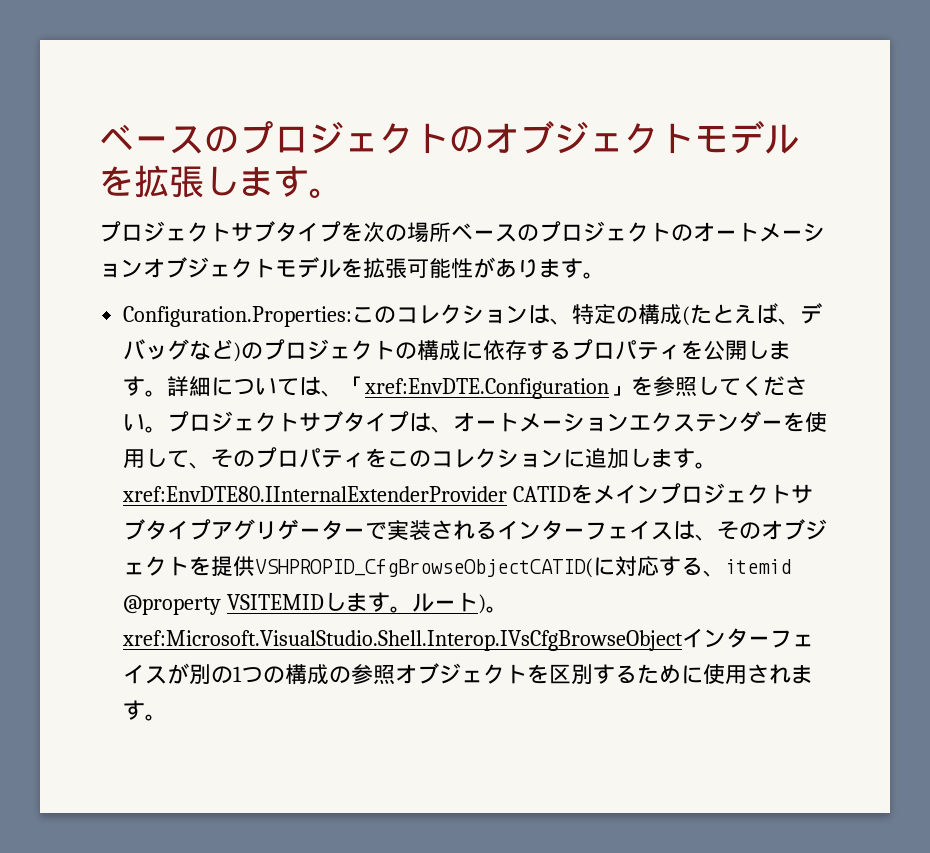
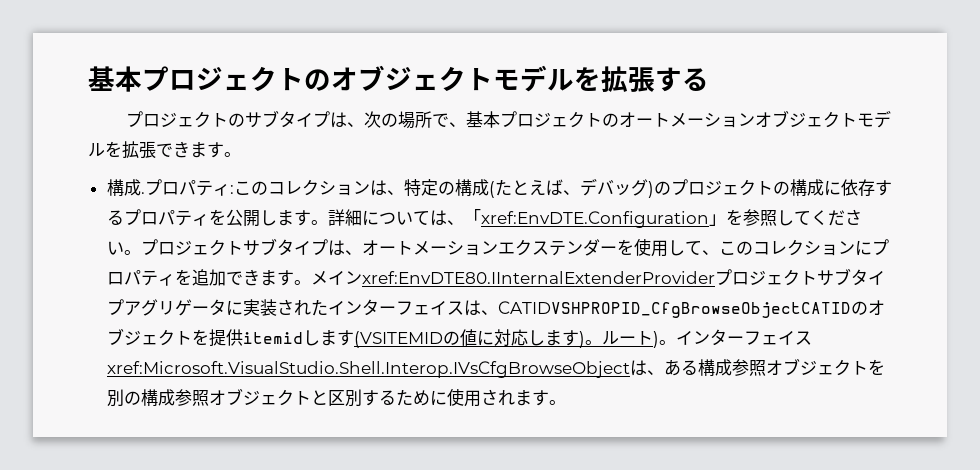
[99,124,239,154] ベースの -> [88,66,142,92] 基本
[204,166,344,198] [99,221,363,242] します。 // プロジェクトサブタイプを -> [655,67,709,92] [126,110,365,128] する // プロジェクトのサブタイプは、
[451,223,539,242] ベースの -> [432,111,501,128] で、基本
[407,257,605,279] [123,306,353,327] 可能性があります。 // Configuration.Properties: -> [156,141,241,158] [106,179,234,196] できます。 // 構成.プロパティ:
[189,339,234,360] など -> (648, 187) none
[211,447,388,468] そのプロパティを -> (719, 252) none
[585,448,718,469] [122,484,660,504] 追加します。xref:EnvDTE80.IInternalExtenderProvider CATIDをメイン -> [871,239,889,255] [106,269,715,286] プロパティを追加できます。メインxref:EnvDTE80.IInternalExtenderProvider
[343,522,388,540] ーで -> [225,300,243,316] に
[475,521,498,540] る -> [310,299,328,316] た
[717,521,740,539] そ -> [497,301,851,318] CATIDVSHPROPID_CfgBrowseObjectCATID
[255,556,792,578] [123,592,391,615] VSHPROPID_CfgBrowseObjectCATID(に対応する、itemid @property VSITEMIDします -> [242,329,585,348] itemidします(VSITEMIDの値に対応します)
[122,628,815,651] [123,663,352,685] xref:Microsoft.VisualStudio.Shell.Interop.IVsCfgBrowseObjectインターフェイスが別の1つの構成の -> [675,329,812,346] [106,359,732,378] インターフェイスxref:Microsoft.VisualStudio.Shell.Interop.IVsCfgBrowseObjectは、ある構成
(550, 674) none -> [106,388,328,407] 別の構成参照オブジェクトと

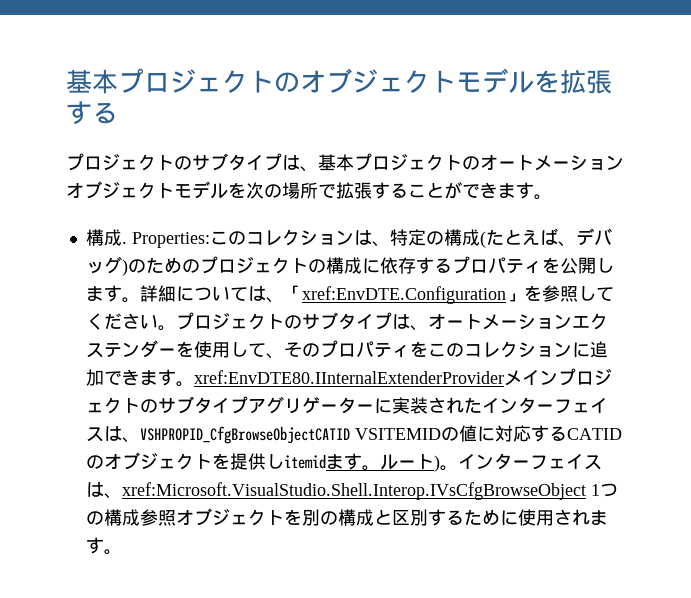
[364,111,467,129] 次の場所で、 -> (318, 169) none
[122,141,156,159] 拡張 -> [246,181,462,199] 次の場所で拡張することが
[144,179,234,196] プロパティ: -> [131,232,210,248] Properties:
(671, 188) none -> [145,257,200,273] ための
(243, 248) none -> [283,315,302,329] の
(719, 252) none -> [283,340,428,358] そのプロパティを
[871,239,889,255] [106,269,192,286] プロパティを -> (590, 350) none
[310,269,817,286] メインxref:EnvDTE80.IInternalExtenderProviderプロジェクト -> [193,368,612,386] [85,397,158,414] xref:EnvDTE80.IInternalExtenderProviderメインプロジェクトの
(226, 307) none -> [355,404,374,412] ー
[497,301,851,318] CATIDVSHPROPID_CfgBrowseObjectCATID -> [139,425,622,444] VSHPROPID_CfgBrowseObjectCATID VSITEMIDの値に対応するCATID
[242,329,585,348] itemidします(VSITEMIDの値に対応します) -> [265,453,362,470] しitemidます
[106,359,698,378] xref:Microsoft.VisualStudio.Shell.Interop.IVsCfgBrowseObjectは、ある -> [85,482,618,500] [85,511,104,525] は、xref:Microsoft.VisualStudio.Shell.Interop.IVsCfgBrowseObject 1つの
[174,388,311,406] 参照オブジェクト -> (374, 517) none

